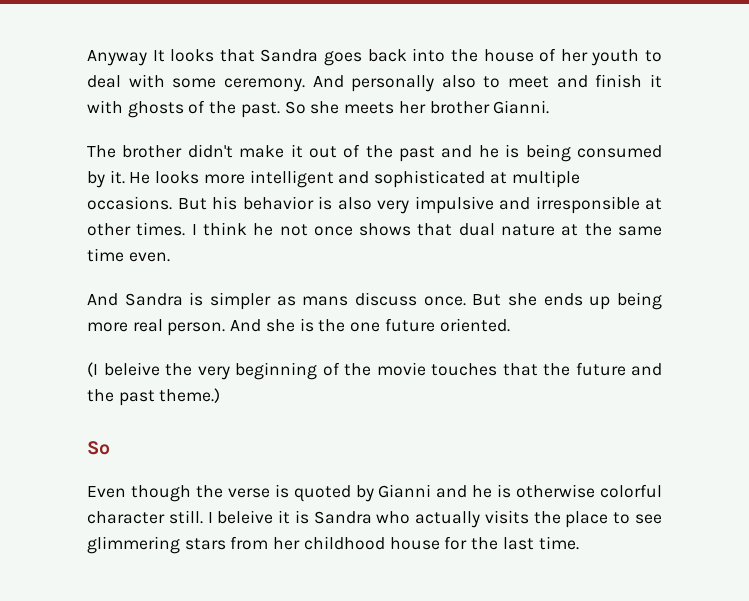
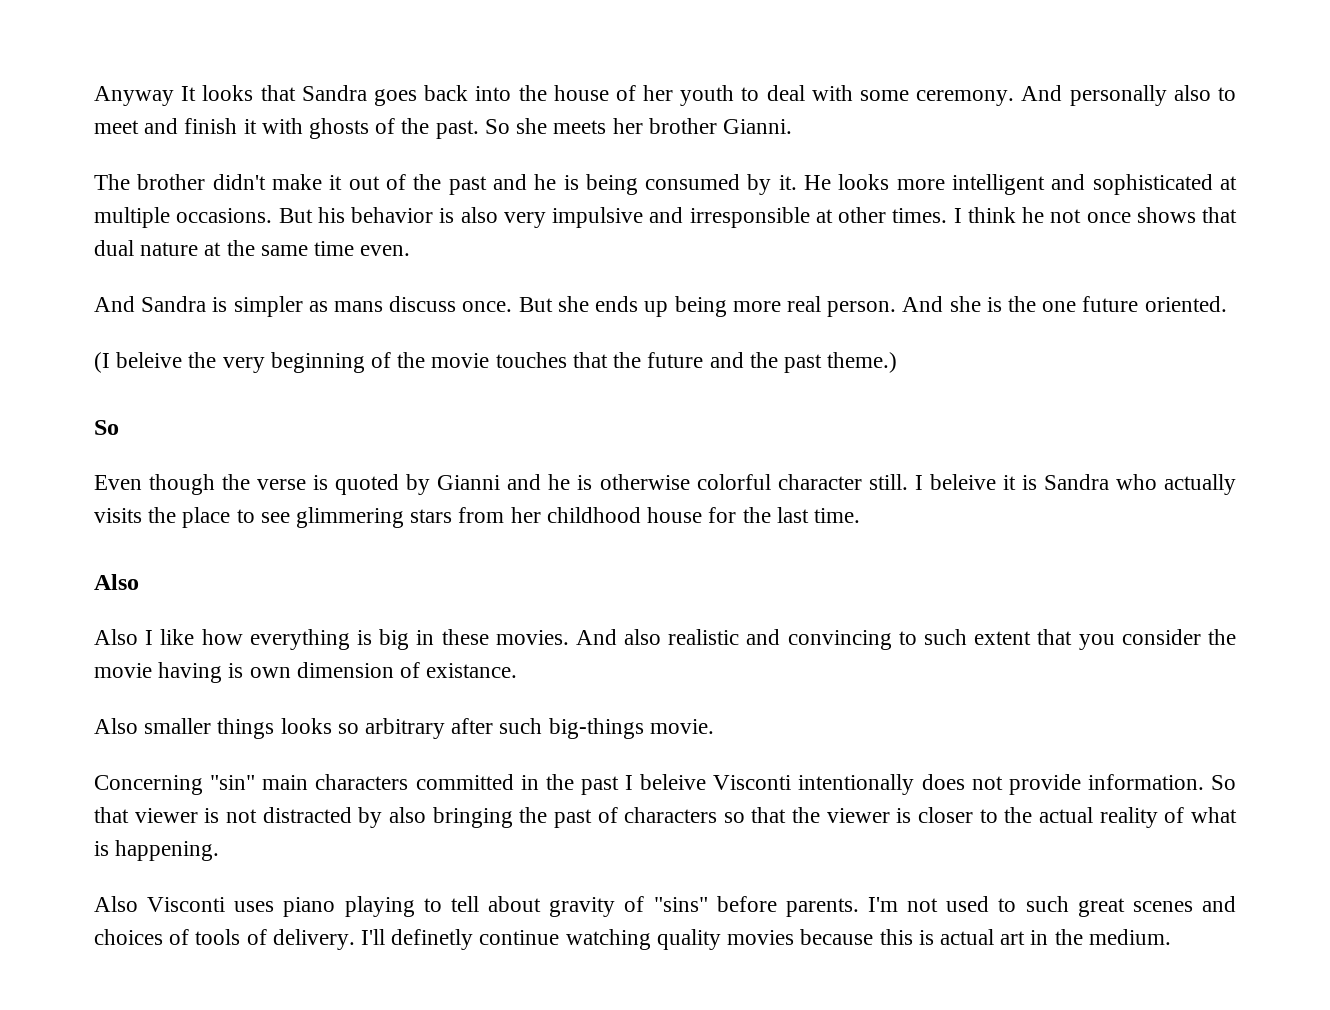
(579, 543) none -> [94,574,139,590] [94,629,1236,650] [94,662,518,683] [94,718,714,739] [94,774,1236,795] [94,807,1238,828] [94,840,220,861] [94,896,1236,917] [94,929,1171,950] // Also // Also I like how everything is big in these movies. And also realistic and convincing to such extent that you consider the movie having is own dimension of existance. // Also smaller things looks so arbitrary after such big-things movie. // Concerning "sin" main characters committed in the past I beleive Visconti intentionally does not provide information. So that viewer is not distracted by also bringing the past of characters so that the viewer is closer to the actual reality of what is happening. // Also Visconti uses piano playing to tell about gravity of "sins" before parents. I'm not used to such great scenes and choices of tools of delivery. I'll definetly continue watching quality movies because this is actual art in the medium.

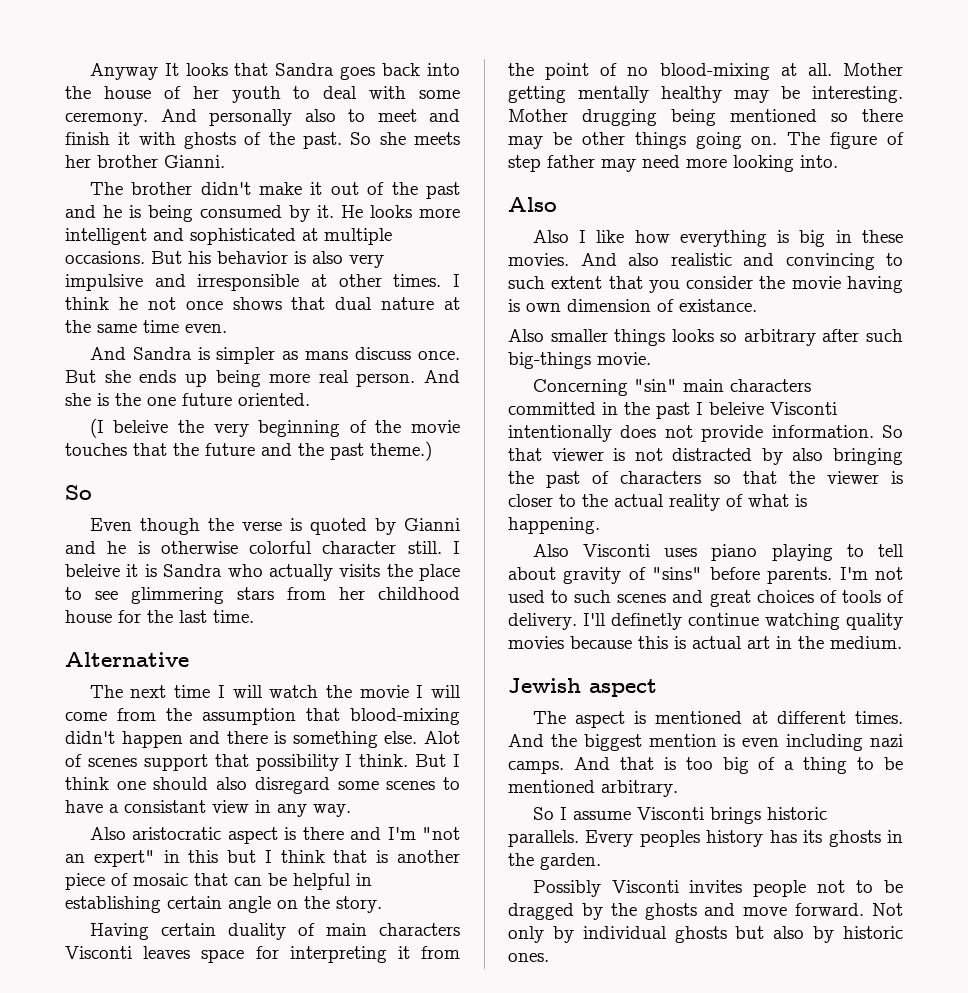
(860, 515) none -> [65,652,189,667] [89,685,461,698] [65,708,460,725] [65,731,460,748] [65,754,460,771] [65,777,461,794] [65,800,351,817] [89,827,460,844] [65,850,460,867] [65,873,372,890] [65,896,382,913] [89,923,460,940] [65,946,460,963] [508,63,903,80] [508,86,903,103] [508,109,903,126] [508,132,904,149] [508,155,838,172] // Alternative // The next time I will watch the movie I will come from the assumption that blood-mixing didn't happen and there is something else. Alot of scenes support that possibility I think. But I think one should also disregard some scenes to have a consistant view in any way. // Also aristocratic aspect is there and I'm "not an expert" in this but I think that is another piece of mosaic that can be helpful in establishing certain angle on the story. // Having certain duality of main characters Visconti leaves space for interpreting it from the point of no blood-mixing at all. Mother getting mentally healthy may be interesting. Mother drugging being mentioned so there may be other things going on. The figure of step father may need more looking into.
[1077,898,1125,917] great -> (612, 596) none
(1236, 904) none -> [709,590,751,607] great
(1171, 937) none -> [508,678,657,697] [532,711,903,728] [508,734,903,751] [508,757,903,774] [508,780,678,797] [532,807,827,824] [508,830,903,847] [508,853,601,870] [532,880,903,897] [508,903,903,920] [508,926,903,943] [508,953,549,962] // Jewish aspect // The aspect is mentioned at different times. And the biggest mention is even including nazi camps. And that is too big of a thing to be mentioned arbitrary. // So I assume Visconti brings historic parallels. Every peoples history has its ghosts in the garden. // Possibly Visconti invites people not to be dragged by the ghosts and move forward. Not only by individual ghosts but also by historic ones.

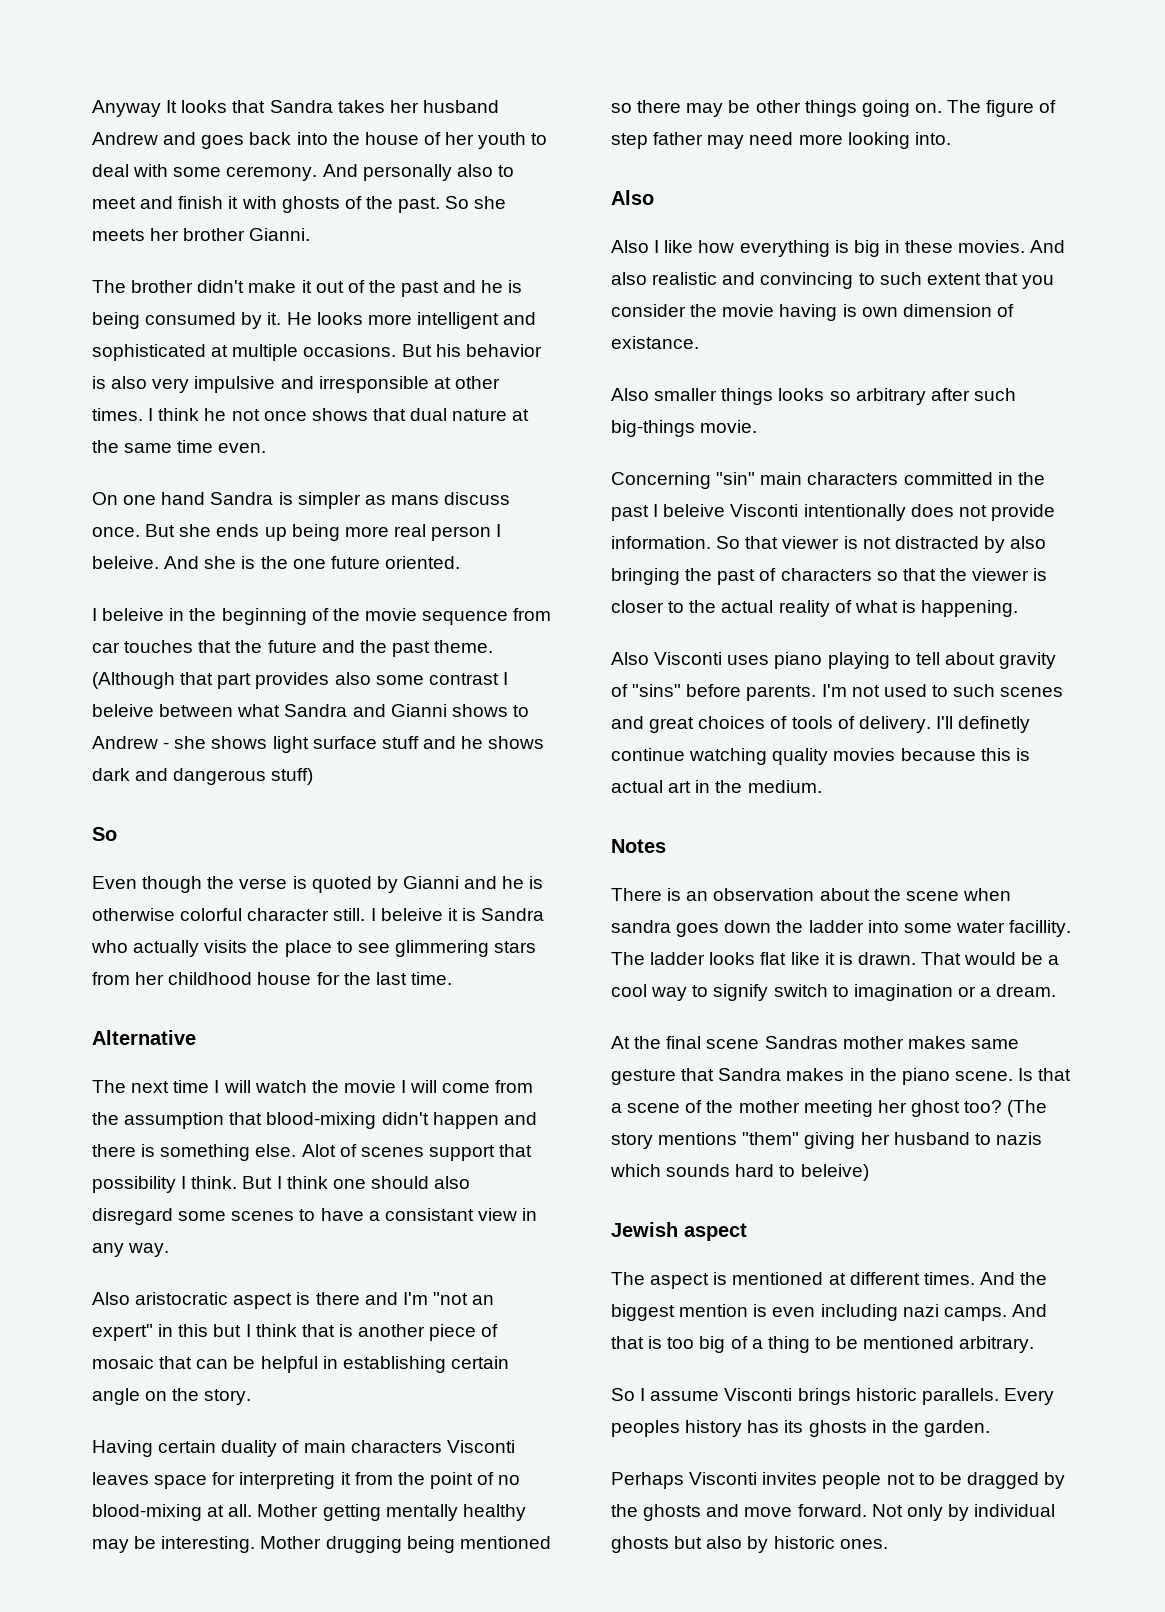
(335, 69) none -> [337,100,499,113] [92,132,197,145] takes her husband Andrew and
[89,347,126,360] And -> [92,492,206,505] On one hand
[356,373,416,387] person. -> [431,524,502,541] [92,556,159,569] person I beleive.
[89,418,249,438] (I beleive the very -> [92,608,217,621] I beleive in the
(460, 426) none -> [422,608,552,625] [92,642,120,653] sequence from car
[370,441,432,461] theme.) -> [434,640,494,653] [92,672,508,689] [92,704,529,717] [92,736,545,753] [92,768,314,785] theme. (Although that part provides also some contrast I beleive between what Sandra and Gianni shows to Andrew - she shows light surface stuff and he shows dark and dangerous stuff)
(902, 642) none -> [611,839,666,853] [611,888,1011,901] [611,920,1072,937] [611,952,1060,965] [611,984,1057,1001] [611,1036,1019,1049] [611,1068,1072,1085] [611,1100,1048,1117] [611,1132,1042,1149] [610,1164,869,1181] // Notes // There is an observation about the scene when sandra goes down the ladder into some water facillity. The ladder looks flat like it is drawn. That would be a cool way to signify switch to imagination or a dream. // At the final scene Sandras mother makes same gesture that Sandra makes in the piano scene. Is that a scene of the mother meeting her ghost too? (The story mentions "them" giving her husband to nazis which sounds hard to beleive)
[532,880,601,897] Possibly -> [611,1472,684,1489] Perhaps

